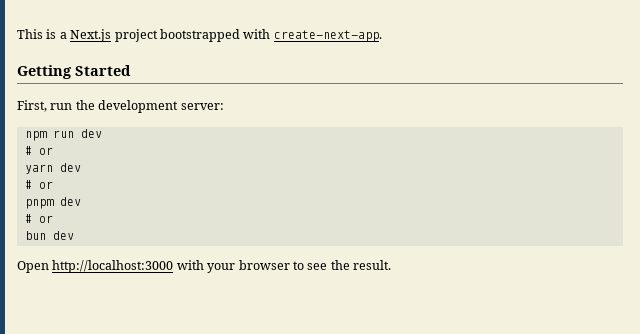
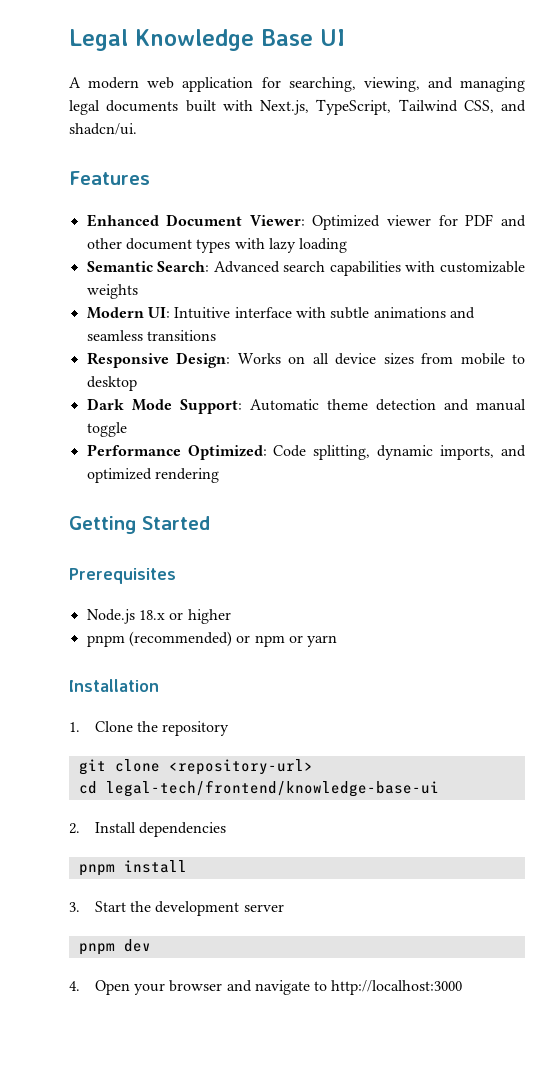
[17,29,382,42] [17,65,131,79] [17,100,224,113] [24,129,102,141] [24,146,53,155] [24,163,81,174] [24,180,53,189] [24,197,81,209] [24,214,53,223] [24,231,74,240] [17,260,391,273] This is a Next.js project bootstrapped with create-next-app. // Getting Started // First, run the development server: // npm run dev // # or // yarn dev // # or // pnpm dev // # or // bun dev // Open http://localhost:3000 with your browser to see the result. -> [69,29,345,51] [69,77,525,92] [69,99,526,115] [69,123,137,135] [69,171,150,185] [86,214,526,230] [86,238,348,253] [86,261,525,276] [86,284,138,299] [86,307,475,319] [86,330,216,341] [86,352,525,368] [86,376,137,391] [86,398,526,414] [86,422,127,437] [86,444,526,460] [86,468,219,483] [69,516,210,534] [69,568,176,584] [86,609,231,624] [86,631,338,647] [69,679,159,692] [69,721,230,736] [78,759,313,775] [78,780,439,797] [69,822,226,837] [78,860,187,876] [69,901,284,916] [78,939,151,955] [69,980,463,995] Legal Knowledge Base UI // A modern web application for searching, viewing, and managing legal documents built with Next.js, TypeScript, Tailwind CSS, and shadcn/ui. // Features // Enhanced Document Viewer: Optimized viewer for PDF and other document types with lazy loading // Semantic Search: Advanced search capabilities with customizable weights // Modern UI: Intuitive interface with subtle animations and seamless transitions // Responsive Design: Works on all device sizes from mobile to desktop // Dark Mode Support: Automatic theme detection and manual toggle // Performance Optimized: Code splitting, dynamic imports, and optimized rendering // Getting Started // Prerequisites // Node.js 18.x or higher // pnpm (recommended) or npm or yarn // Installation // 1. Clone the repository // git clone <repository-url> // cd legal-tech/frontend/knowledge-base-ui // 2. Install dependencies // pnpm install // 3. Start the development server // pnpm dev // 4. Open your browser and navigate to http://localhost:3000

